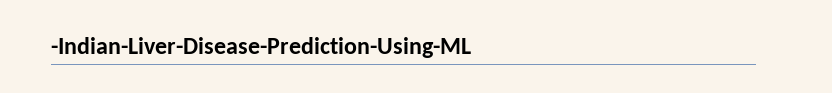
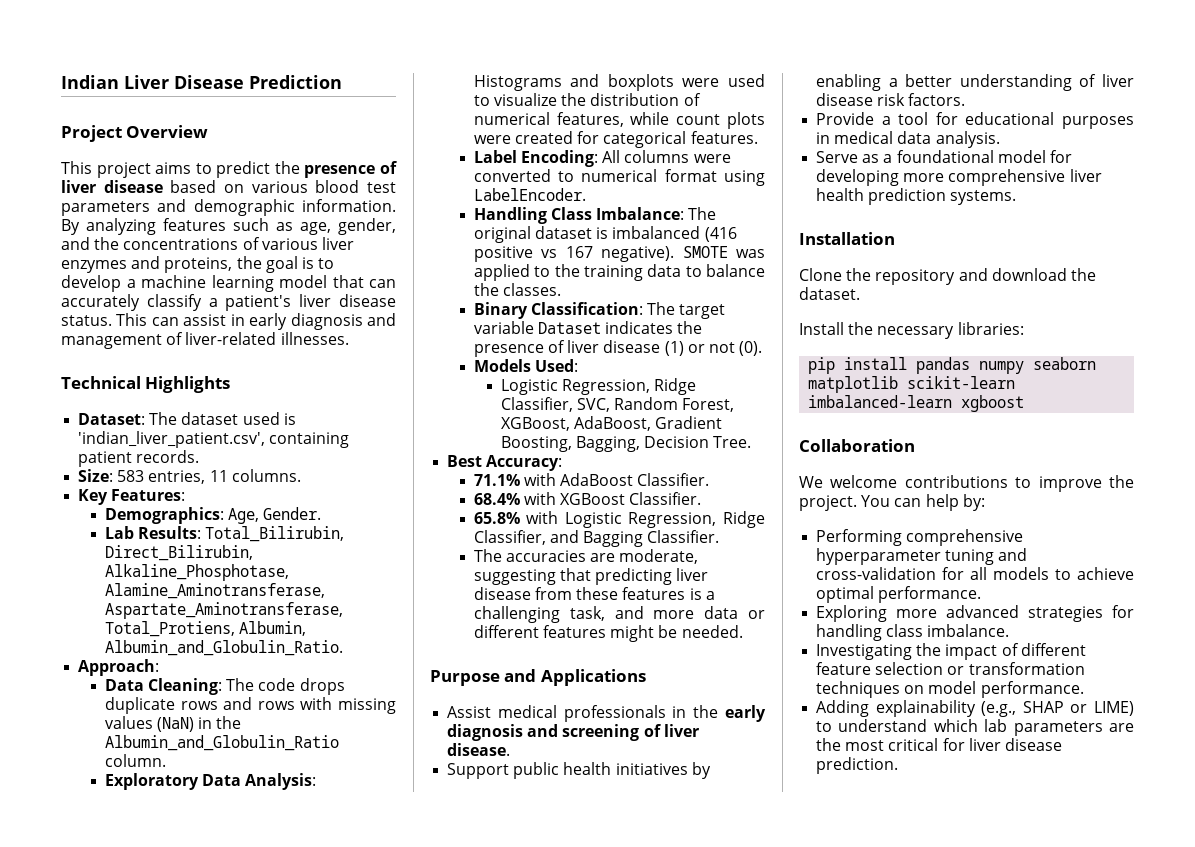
[51,37,471,58] -Indian-Liver-Disease-Prediction-Using-ML -> [61,75,342,89] [61,125,209,142] [61,161,397,178] [61,180,396,193] [61,199,396,216] [61,218,396,235] [61,237,354,250] [61,256,335,273] [61,275,396,292] [61,294,397,311] [61,313,396,330] [61,332,349,349] [61,376,231,393] [78,412,296,425] [78,431,350,448] [78,450,200,467] [78,469,301,484] [78,489,186,505] [104,507,322,524] [104,526,345,542] [104,545,253,561] [104,564,289,581] [104,583,325,599] [104,602,343,619] [104,621,307,637] [104,640,343,656] [78,659,160,676] [104,678,345,695] [104,697,396,714] [104,716,242,732] [104,735,339,751] [104,754,166,767] [104,773,317,790] [473,74,765,91] [473,93,701,106] [473,112,765,129] [473,131,758,148] [473,150,731,167] [473,169,765,186] [473,188,586,201] [473,207,717,224] [473,226,737,243] [473,246,765,262] [473,264,765,281] [473,283,562,296] [473,302,726,319] [473,321,703,334] [473,340,763,357] [473,359,579,372] [500,378,697,395] [500,397,735,412] [500,416,723,431] [500,436,752,452] [447,455,563,471] [473,473,710,486] [473,492,702,505] [473,511,765,528] [473,530,720,547] [473,549,699,564] [473,568,709,585] [473,587,715,600] [473,606,765,623] [473,625,743,642] [430,669,646,686] [447,705,766,722] [447,724,699,741] [447,743,511,756] [447,762,711,779] [816,74,1134,91] [816,93,966,106] [816,112,1134,129] [816,131,1000,148] [816,150,1072,163] [816,169,1102,186] [816,188,1017,205] [799,232,895,245] [799,268,1096,285] [799,287,860,300] [799,322,1024,339] [808,357,1097,374] [808,376,1016,393] [808,395,1025,412] [799,439,915,452] [799,475,1134,492] [799,494,985,511] [816,529,1024,546] [816,548,1028,565] [816,567,1134,580] [816,586,982,603] [816,605,1134,622] [816,624,1010,641] [816,643,1086,660] [816,662,1085,675] [816,681,1084,698] [816,700,1134,717] [816,719,1134,736] [816,738,1062,751] [816,757,899,774] Indian Liver Disease Prediction // Project Overview // This project aims to predict the presence of liver disease based on various blood test parameters and demographic information. By analyzing features such as age, gender, and the concentrations of various liver enzymes and proteins, the goal is to develop a machine learning model that can accurately classify a patient's liver disease status. This can assist in early diagnosis and management of liver-related illnesses. // Technical Highlights // Dataset: The dataset used is 'indian_liver_patient.csv', containing patient records. // Size: 583 entries, 11 columns. // Key Features: // Demographics: Age, Gender. // Lab Results: Total_Bilirubin, Direct_Bilirubin, Alkaline_Phosphotase, Alamine_Aminotransferase, Aspartate_Aminotransferase, Total_Protiens, Albumin, Albumin_and_Globulin_Ratio. // Approach: // Data Cleaning: The code drops duplicate rows and rows with missing values (NaN) in the Albumin_and_Globulin_Ratio column. // Exploratory Data Analysis: Histograms and boxplots were used to visualize the distribution of numerical features, while count plots were created for categorical features. // Label Encoding: All columns were converted to numerical format using LabelEncoder. // Handling Class Imbalance: The original dataset is imbalanced (416 positive vs 167 negative). SMOTE was applied to the training data to balance the classes. // Binary Classification: The target variable Dataset indicates the presence of liver disease (1) or not (0). // Models Used: // Logistic Regression, Ridge Classifier, SVC, Random Forest, XGBoost, AdaBoost, Gradient Boosting, Bagging, Decision Tree. // Best Accuracy: // 71.1% with AdaBoost Classifier. // 68.4% with XGBoost Classifier. // 65.8% with Logistic Regression, Ridge Classifier, and Bagging Classifier. // The accuracies are moderate, suggesting that predicting liver disease from these features is a challenging task, and more data or different features might be needed. // Purpose and Applications // Assist medical professionals in the early diagnosis and screening of liver disease. // Support public health initiatives by enabling a better understanding of liver disease risk factors. // Provide a tool for educational purposes in medical data analysis. // Serve as a foundational model for developing more comprehensive liver health prediction systems. // Installation // Clone the repository and download the dataset. // Install the necessary libraries: // pip install pandas numpy seaborn matplotlib scikit-learn imbalanced-learn xgboost // Collaboration // We welcome contributions to improve the project. You can help by: // Performing comprehensive hyperparameter tuning and cross-validation for all models to achieve optimal performance. // Exploring more advanced strategies for handling class imbalance. // Investigating the impact of different feature selection or transformation techniques on model performance. // Adding explainability (e.g., SHAP or LIME) to understand which lab parameters are the most critical for liver disease prediction.

